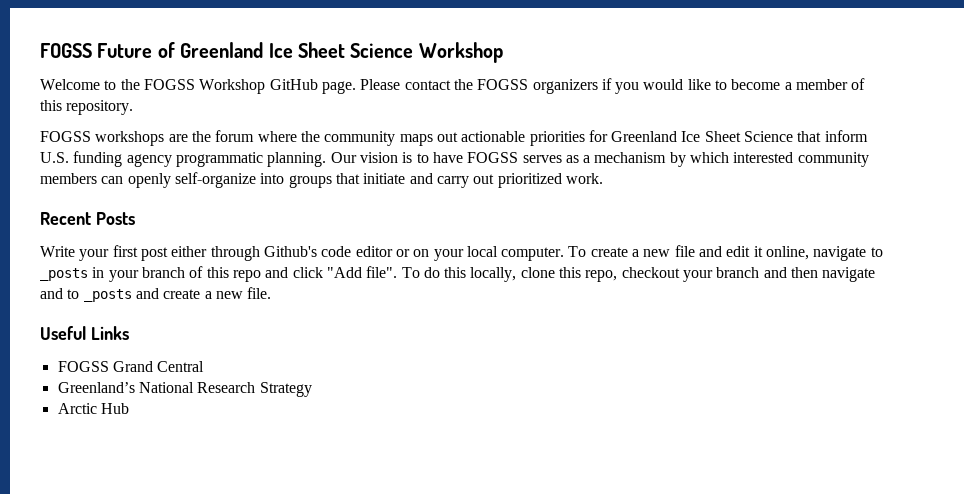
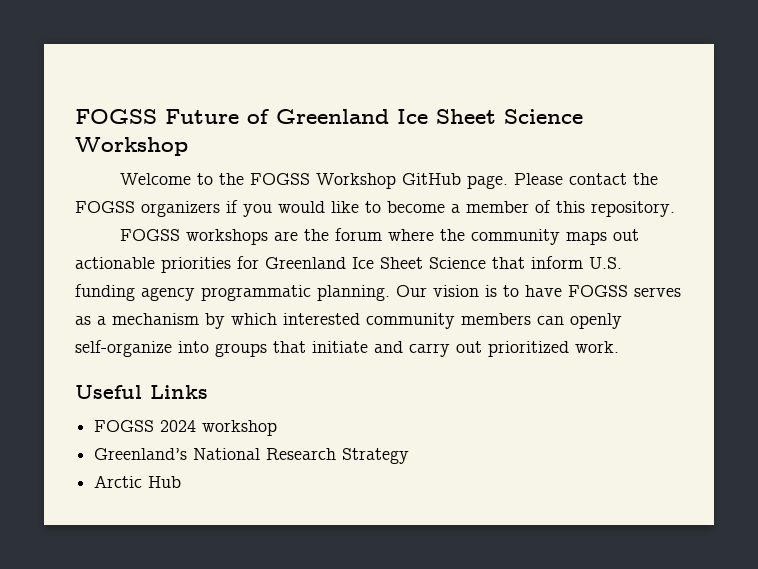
[40,212,135,225] [40,245,883,261] [40,266,876,282] [40,287,272,302] // Recent Posts // Write your first post either through Github's code editor or on your local computer. To create a new file and edit it online, navigate to _posts in your branch of this repo and click "Add file". To do this locally, clone this repo, checkout your branch and then navigate and to _posts and create a new file. -> (619, 347) none
[112,361,205,372] Grand Central -> [160,420,278,436] 2024 workshop

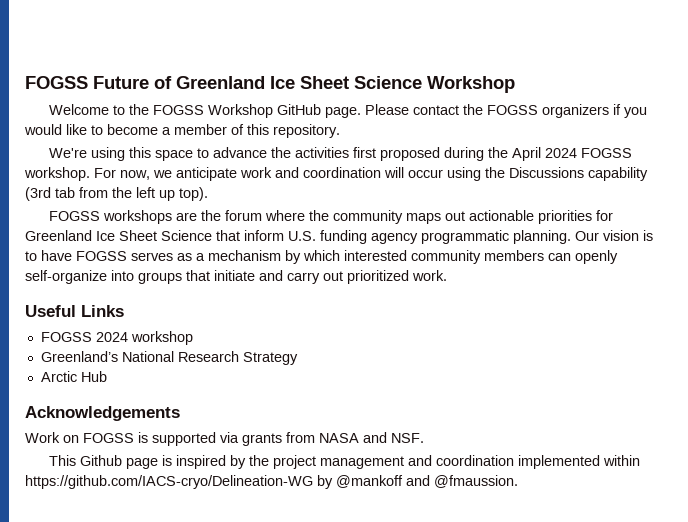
(675, 209) none -> [48,147,632,161] [24,167,648,181] [25,187,208,201] // We're using this space to advance the activities first proposed during the April 2024 FOGSS workshop. For now, we anticipate work and coordination will occur using the Discussions capability (3rd tab from the left up top).
(182, 482) none -> [25,406,180,421] [25,432,424,446] [48,455,640,469] [25,475,518,489] // Acknowledgements // Work on FOGSS is supported via grants from NASA and NSF. // This Github page is inspired by the project management and coordination implemented within https://github.com/IACS-cryo/Delineation-WG by @mankoff and @fmaussion.

